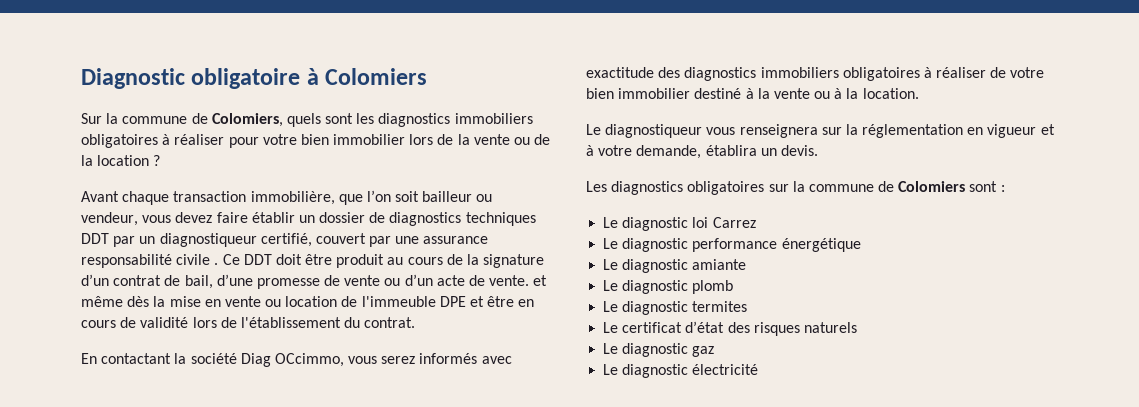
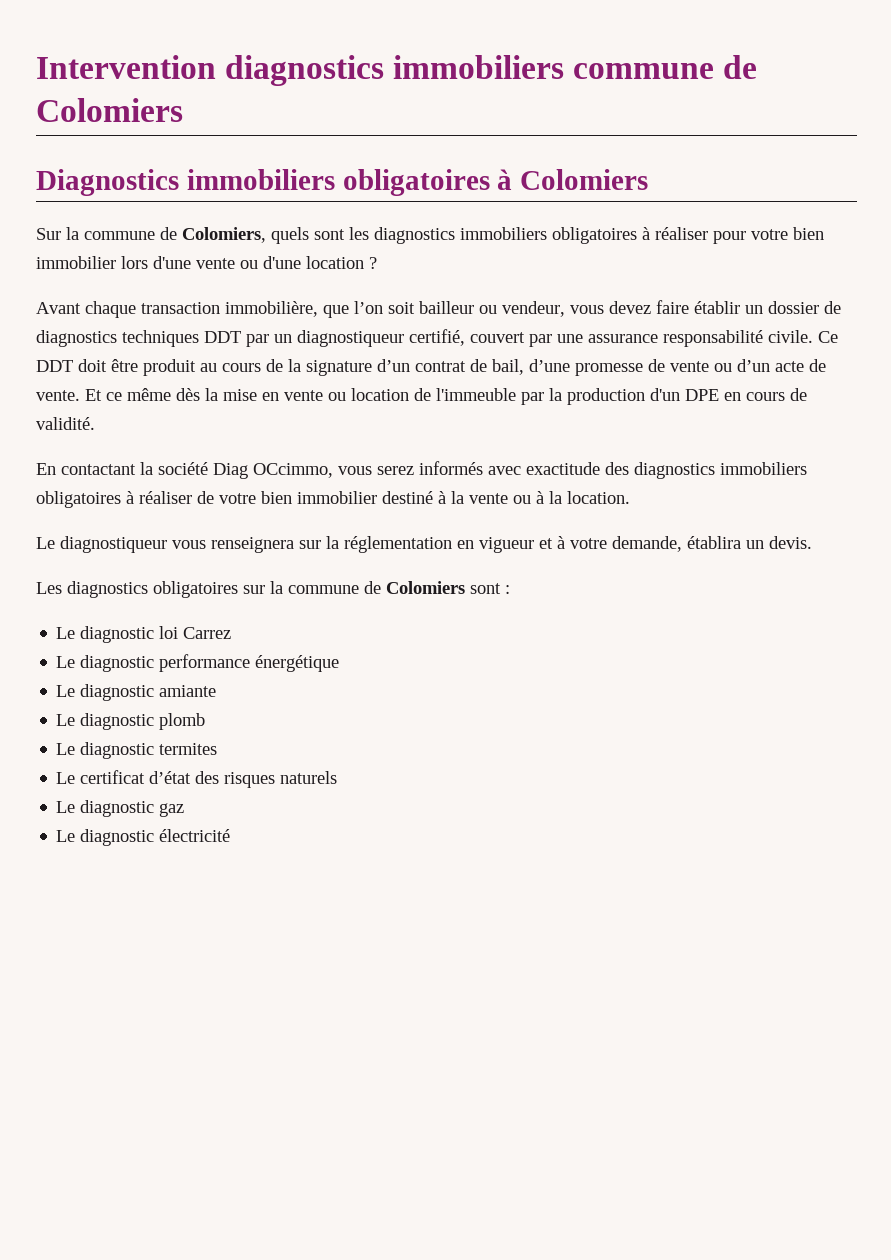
[81,68,301,89] Diagnostic obligatoire -> [36,55,758,86] [36,98,183,122] [36,169,490,196] Intervention diagnostics immobiliers commune de Colomiers // Diagnostics immobiliers obligatoires
[437,134,551,145] [81,155,93,166] de la vente ou de la -> [153,256,301,269] d'une vente ou d'une
[176,254,219,265] civile . -> [768,330,813,343] civile.
[533,275,548,286] et -> [85,389,122,401] Et ce
[439,296,535,307] [81,317,416,328] DPE et être en cours de validité lors de l'établissement du contrat. -> [521,388,807,405] [36,417,95,430] par la production d'un DPE en cours de validité.

